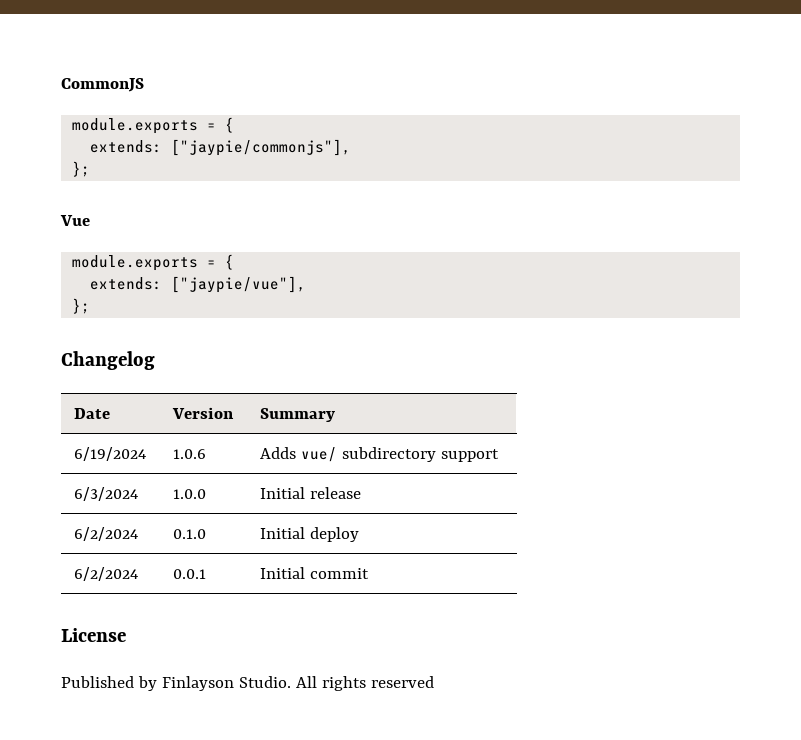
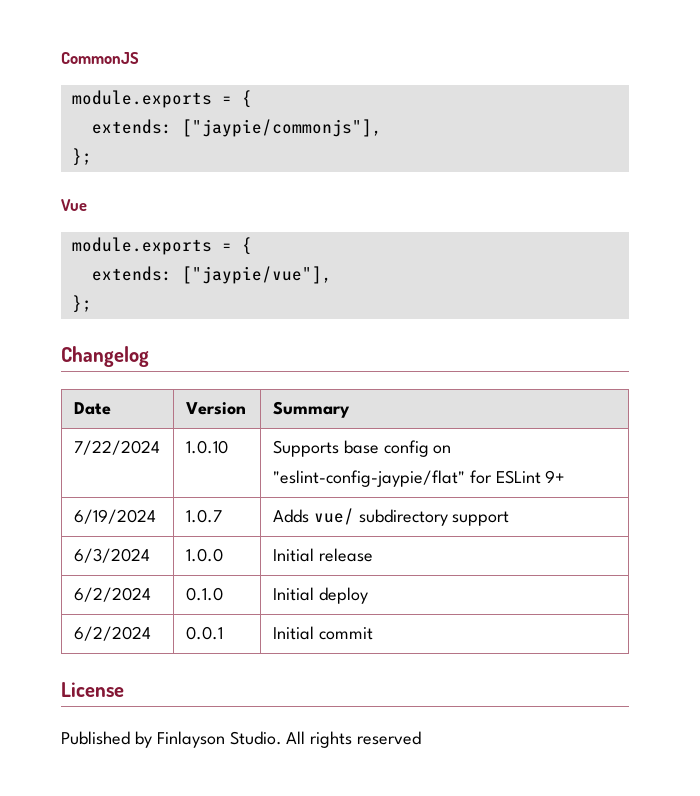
(336, 415) none -> [73,440,160,455] [185,440,228,454] [272,440,452,457] [272,470,566,487] // 7/22/2024 | 1.0.10 | Supports base config on "eslint-config-jaypie/flat" for ESLint 9+
[173,449,207,459] 1.0.6 -> [185,509,222,523] 1.0.7

